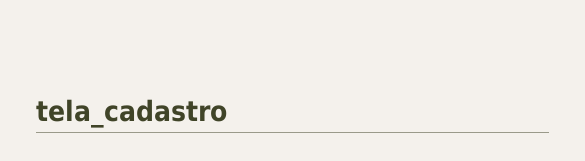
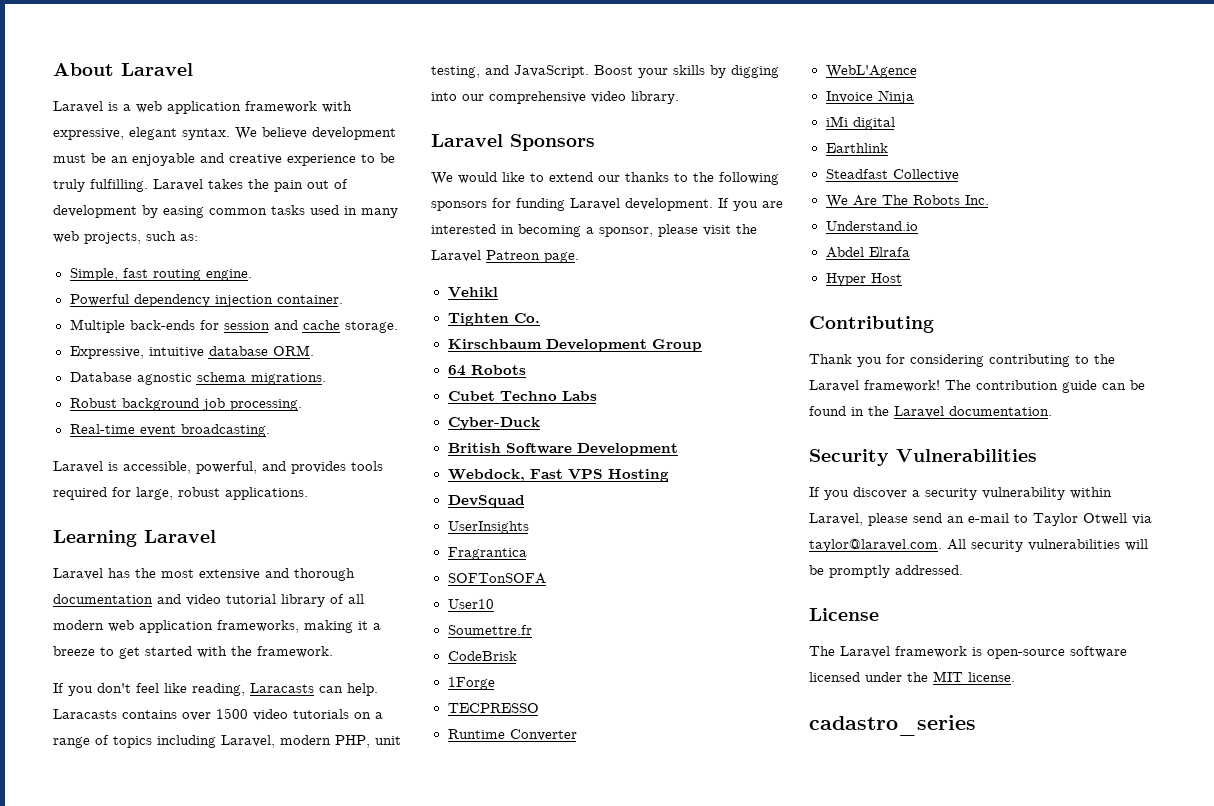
[36,99,227,128] tela_cadastro -> [53,63,193,76] [53,101,352,114] [53,127,396,140] [53,153,395,166] [53,179,348,192] [53,205,398,218] [53,231,198,244] [69,268,252,281] [69,294,343,307] [69,319,398,333] [69,345,314,359] [69,372,326,385] [69,398,302,411] [69,424,270,437] [53,461,383,474] [53,487,308,500] [53,530,216,547] [53,568,355,581] [53,594,364,607] [53,620,381,633] [53,646,333,659] [53,683,378,696] [53,708,383,721] [53,735,401,748] [431,65,779,78] [431,91,679,104] [431,134,595,151] [431,172,779,185] [431,198,783,211] [431,224,757,237] [431,250,579,263] [447,287,498,298] [447,313,540,326] [447,339,702,352] [447,365,526,376] [447,391,597,401] [447,417,540,430] [447,443,678,456] [447,469,669,482] [447,495,525,508] [447,521,529,534] [447,547,527,560] [447,573,546,584] [447,599,494,609] [447,625,532,635] [447,651,517,661] [447,677,495,690] [447,703,539,713] [447,729,577,741] [825,65,917,78] [825,90,914,104] [825,116,895,130] [825,143,888,153] [825,169,959,181] [825,195,989,208] [825,221,918,231] [825,247,910,258] [825,273,902,286] [809,316,934,333] [809,354,1115,367] [809,380,1145,393] [809,406,1052,418] [809,449,1037,466] [809,487,1112,500] [809,513,1152,526] [809,539,1148,552] [809,565,963,578] [809,608,879,621] [809,646,1127,659] [809,671,1015,682] [809,715,976,736] About Laravel // Laravel is a web application framework with expressive, elegant syntax. We believe development must be an enjoyable and creative experience to be truly fulfilling. Laravel takes the pain out of development by easing common tasks used in many web projects, such as: // Simple, fast routing engine. // Powerful dependency injection container. // Multiple back-ends for session and cache storage. // Expressive, intuitive database ORM. // Database agnostic schema migrations. // Robust background job processing. // Real-time event broadcasting. // Laravel is accessible, powerful, and provides tools required for large, robust applications. // Learning Laravel // Laravel has the most extensive and thorough documentation and video tutorial library of all modern web application frameworks, making it a breeze to get started with the framework. // If you don't feel like reading, Laracasts can help. Laracasts contains over 1500 video tutorials on a range of topics including Laravel, modern PHP, unit testing, and JavaScript. Boost your skills by digging into our comprehensive video library. // Laravel Sponsors // We would like to extend our thanks to the following sponsors for funding Laravel development. If you are interested in becoming a sponsor, please visit the Laravel Patreon page. // Vehikl // Tighten Co. // Kirschbaum Development Group // 64 Robots // Cubet Techno Labs // Cyber-Duck // British Software Development // Webdock, Fast VPS Hosting // DevSquad // UserInsights // Fragrantica // SOFTonSOFA // User10 // Soumettre.fr // CodeBrisk // 1Forge // TECPRESSO // Runtime Converter // WebL'Agence // Invoice Ninja // iMi digital // Earthlink // Steadfast Collective // We Are The Robots Inc. // Understand.io // Abdel Elrafa // Hyper Host // Contributing // Thank you for considering contributing to the Laravel framework! The contribution guide can be found in the Laravel documentation. // Security Vulnerabilities // If you discover a security vulnerability within Laravel, please send an e-mail to Taylor Otwell via taylor@laravel.com. All security vulnerabilities will be promptly addressed. // License // The Laravel framework is open-source software licensed under the MIT license. // cadastro_series

